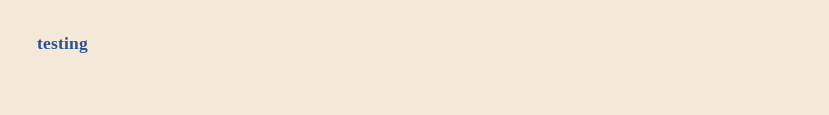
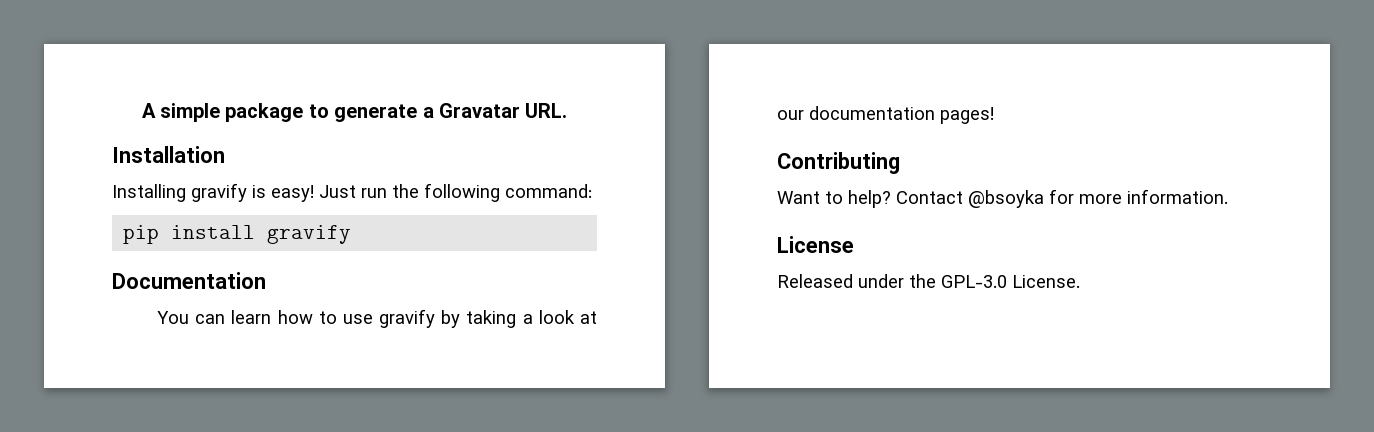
[37,37,88,53] testing -> [141,103,568,122] [112,146,225,163] [112,183,592,202] [123,225,352,244] [112,272,266,289] [157,309,597,328] [777,106,994,124] [777,152,900,174] [777,189,1228,208] [777,236,854,253] [777,274,1080,288] A simple package to generate a Gravatar URL. // Installation // Installing gravify is easy! Just run the following command: // pip install gravify // Documentation // You can learn how to use gravify by taking a look at our documentation pages! // Contributing // Want to help? Contact @bsoyka for more information. // License // Released under the GPL-3.0 License.

